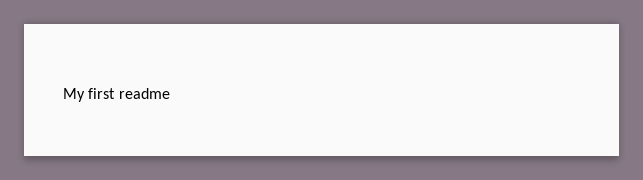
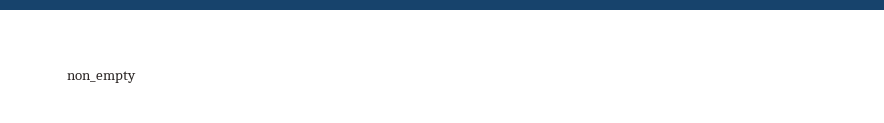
[63,88,170,102] My first readme -> [67,71,136,83] non_empty

